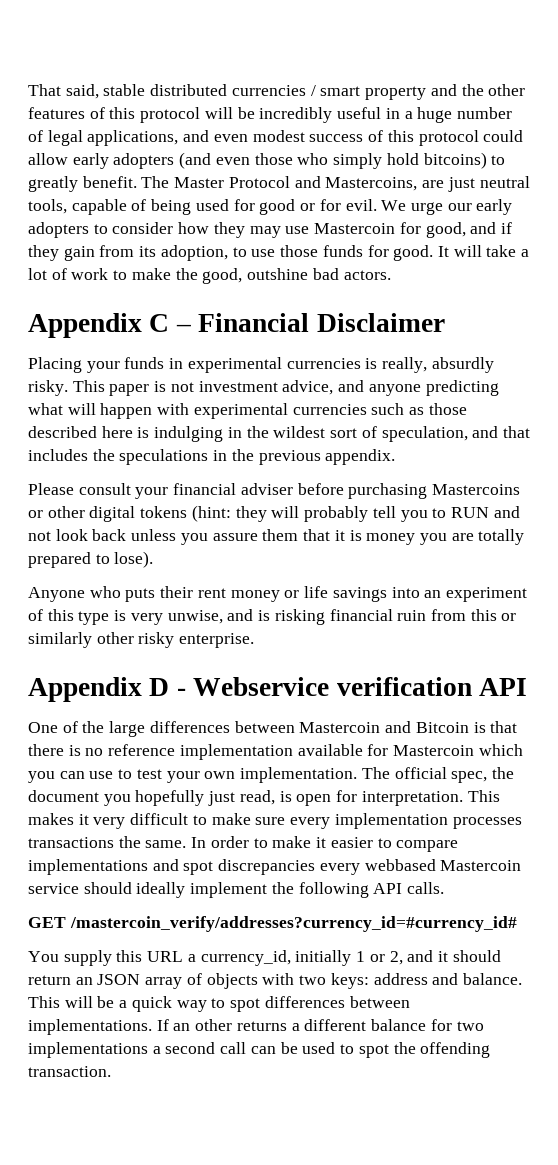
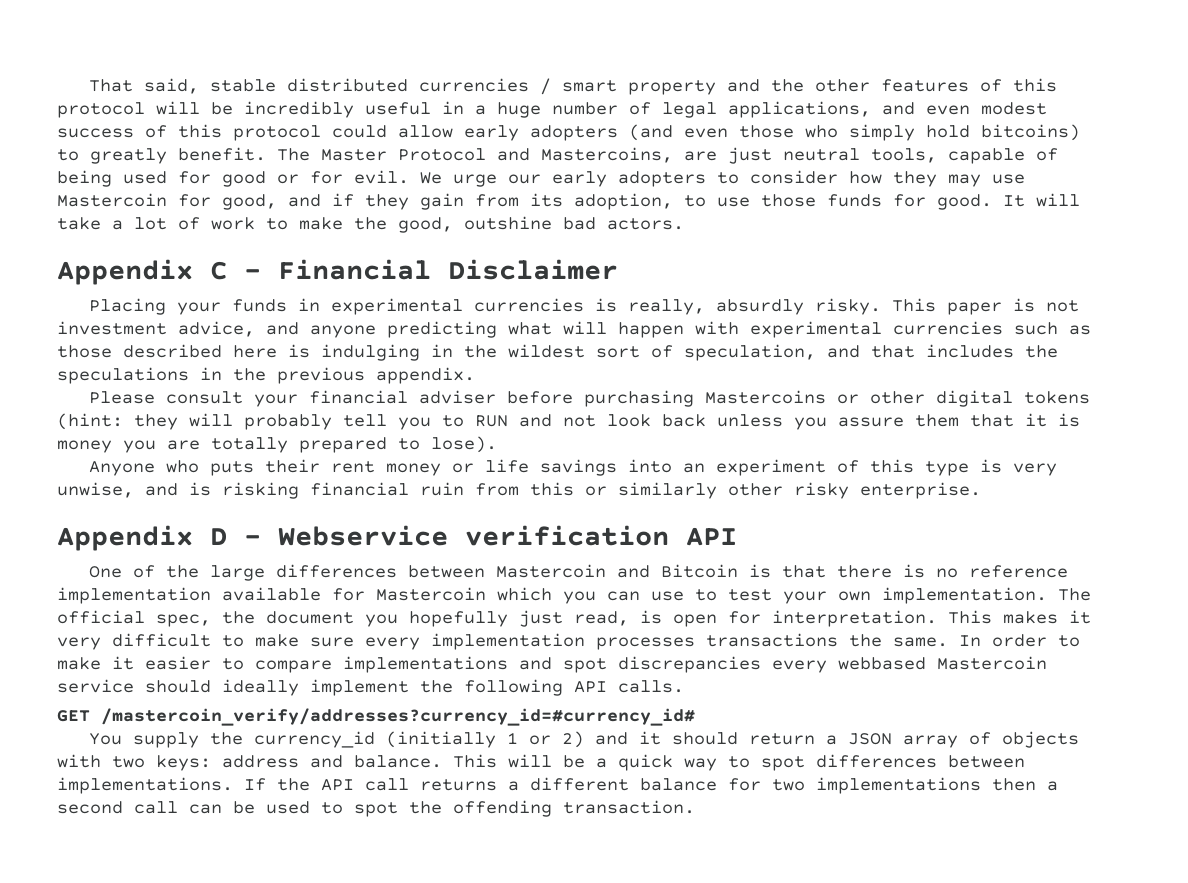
[116,950,352,966] this URL a currency_id, initially -> [210,731,497,748] the currency_id (initially
[389,951,403,965] 2, -> [562,731,585,748] 2)
[75,977,93,985] an -> [826,735,838,745] a
[173,1019,233,1031] an other -> [277,778,409,791] the API call
(148, 1050) none -> [992,778,1036,791] then

